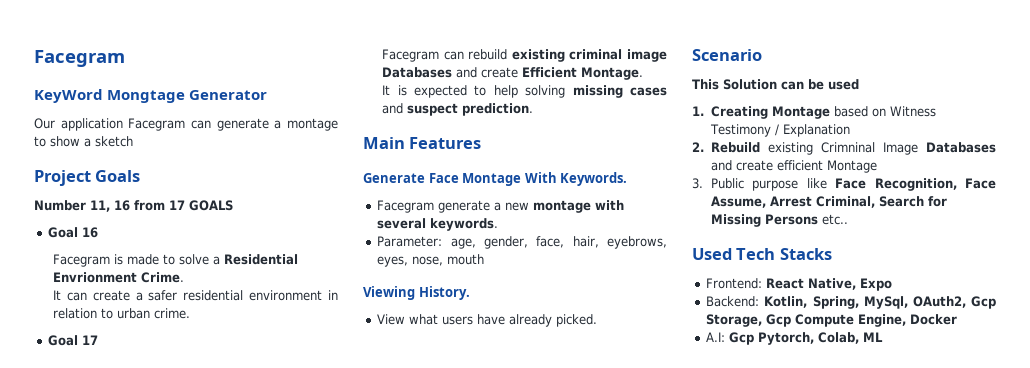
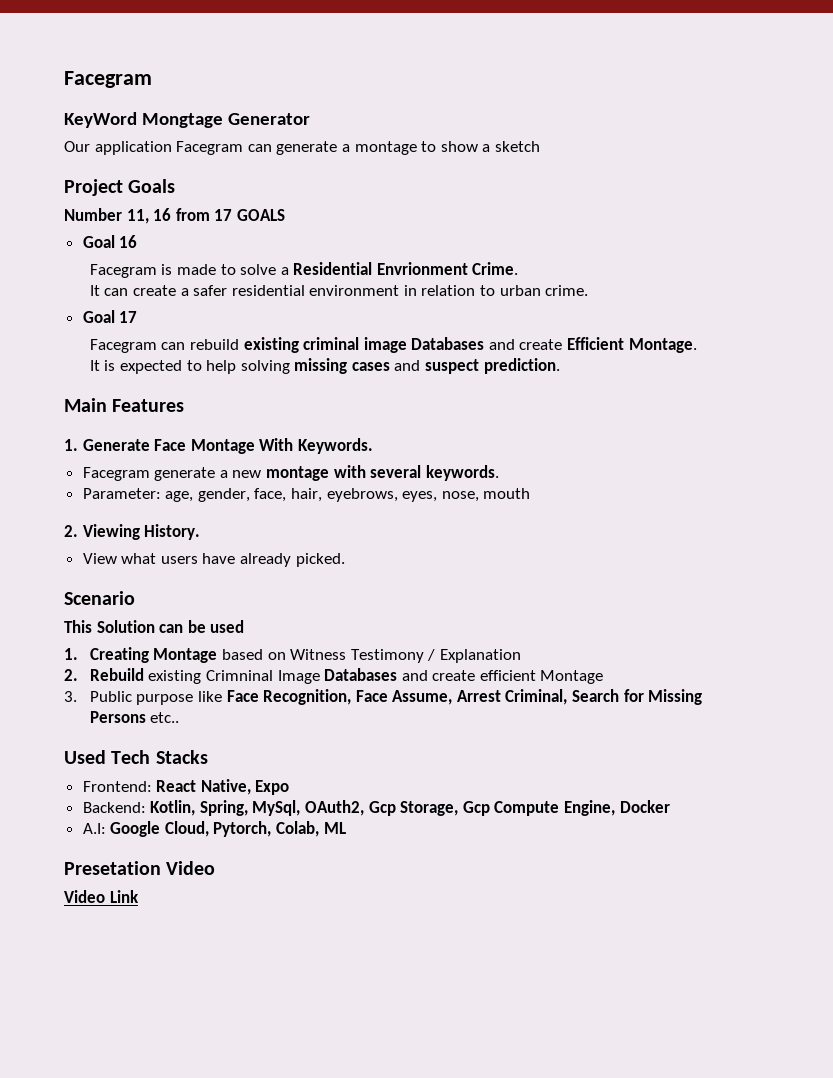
(482, 143) none -> [64,439,78,451] 1.
(485, 259) none -> [64,525,78,537] 2.
[729,332,755,345] Gcp -> [110,821,209,837] Google Cloud,
(884, 337) none -> [64,861,216,875] [64,890,139,903] // Presetation Video // Video Link

